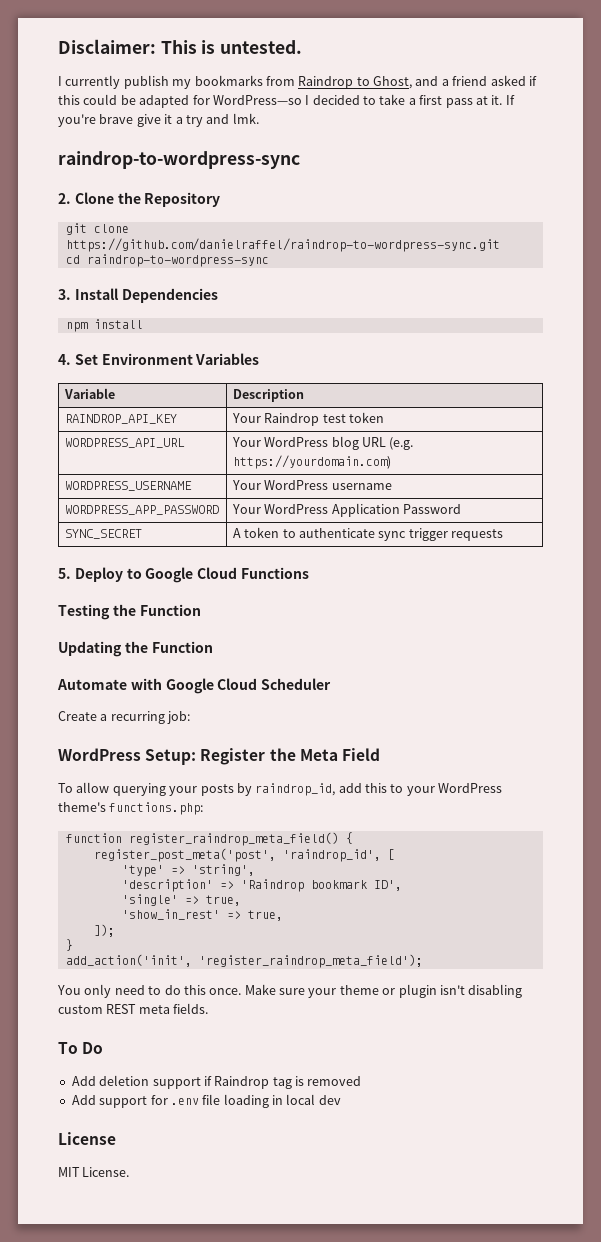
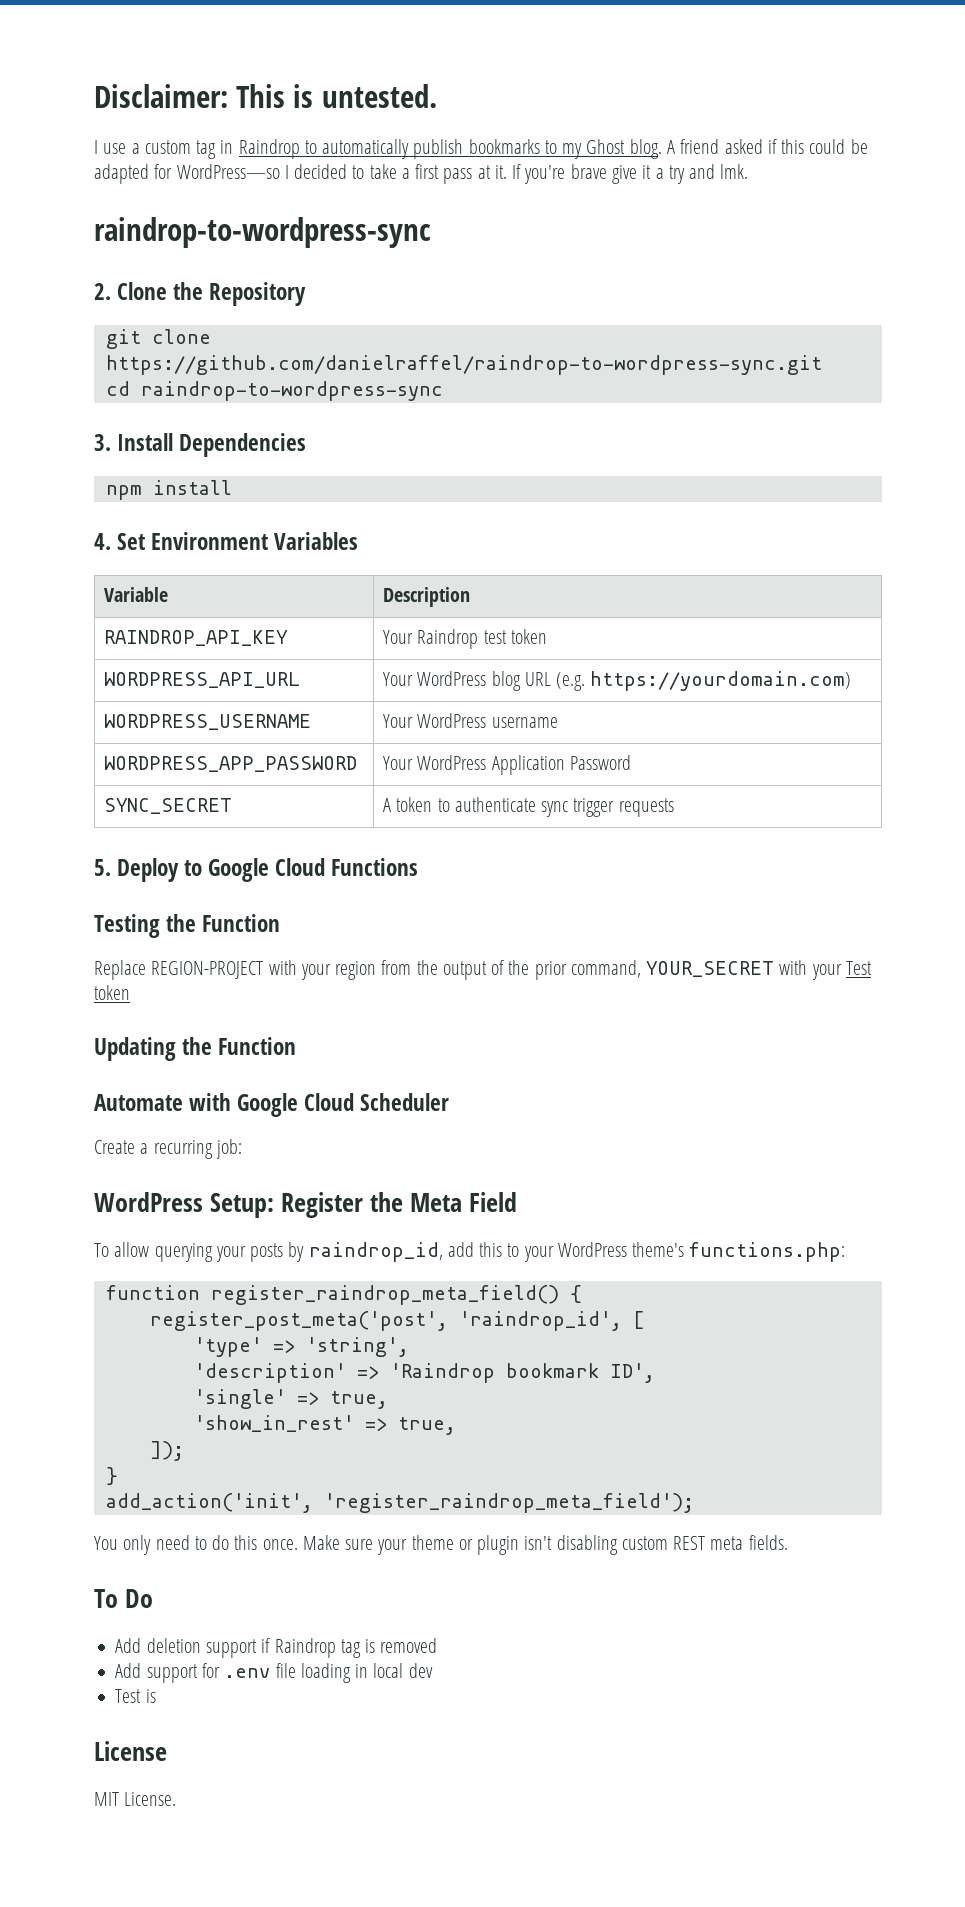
[65,75,449,89] currently publish my bookmarks from Raindrop to Ghost, and a -> [103,139,675,159] use a custom tag in Raindrop to automatically publish bookmarks to my Ghost blog. A
(201, 610) none -> [94,960,872,980] [94,985,130,1000] // Replace REGION-PROJECT with your region from the output of the prior command, YOUR_SECRET with your Test token
(341, 1100) none -> [115,1689,156,1703] // Test is

